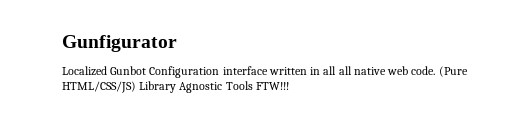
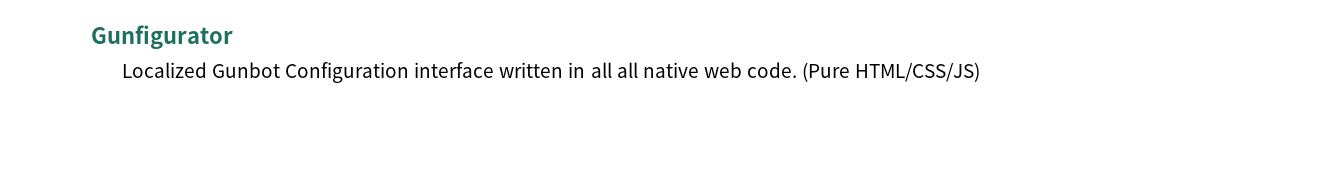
[139,81,289,93] Library Agnostic Tools FTW!!! -> (981, 72) none

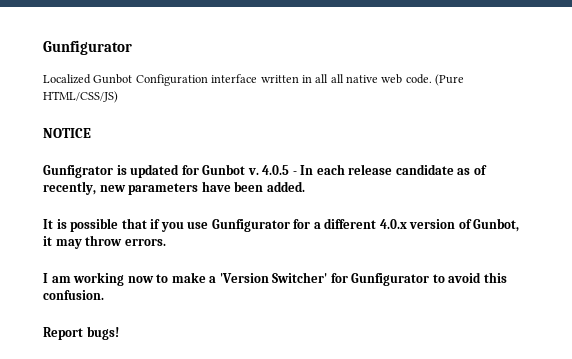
(981, 72) none -> [43,128,91,138] [43,164,487,178] [43,181,305,195] [43,218,520,232] [43,235,166,249] [43,272,507,286] [43,290,104,300] [43,326,119,340] // NOTICE // Gunfigrator is updated for Gunbot v. 4.0.5 - In each release candidate as of recently, new parameters have been added. // It is possible that if you use Gunfigurator for a different 4.0.x version of Gunbot, it may throw errors. // I am working now to make a 'Version Switcher' for Gunfigurator to avoid this confusion. // Report bugs!

